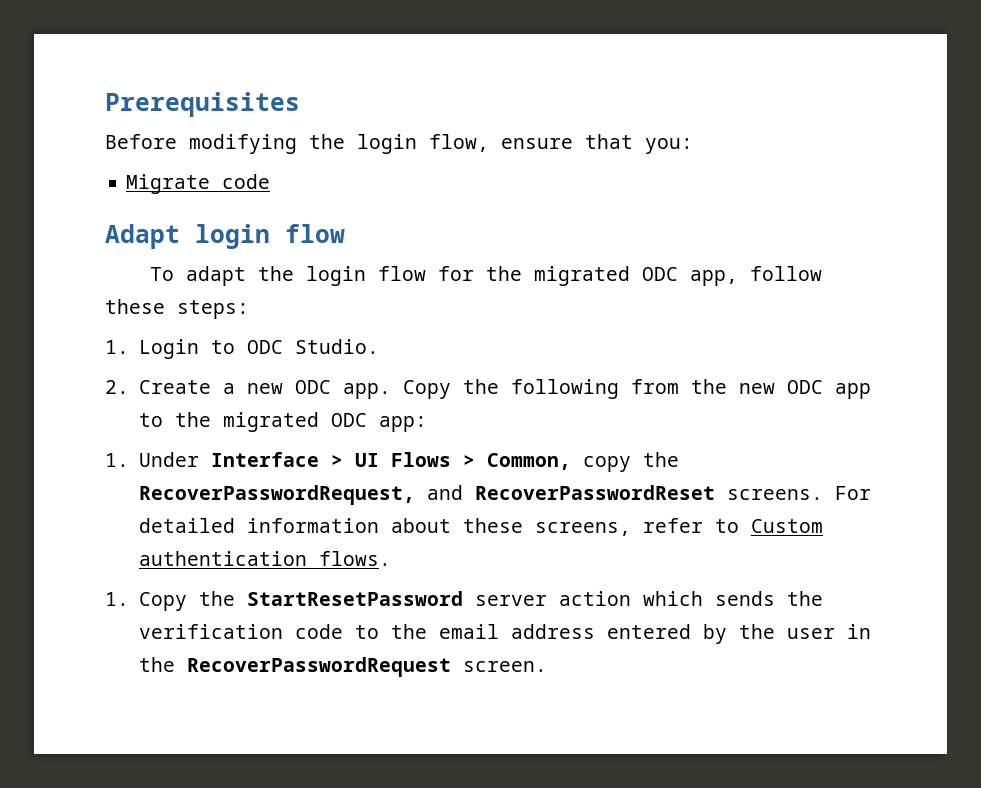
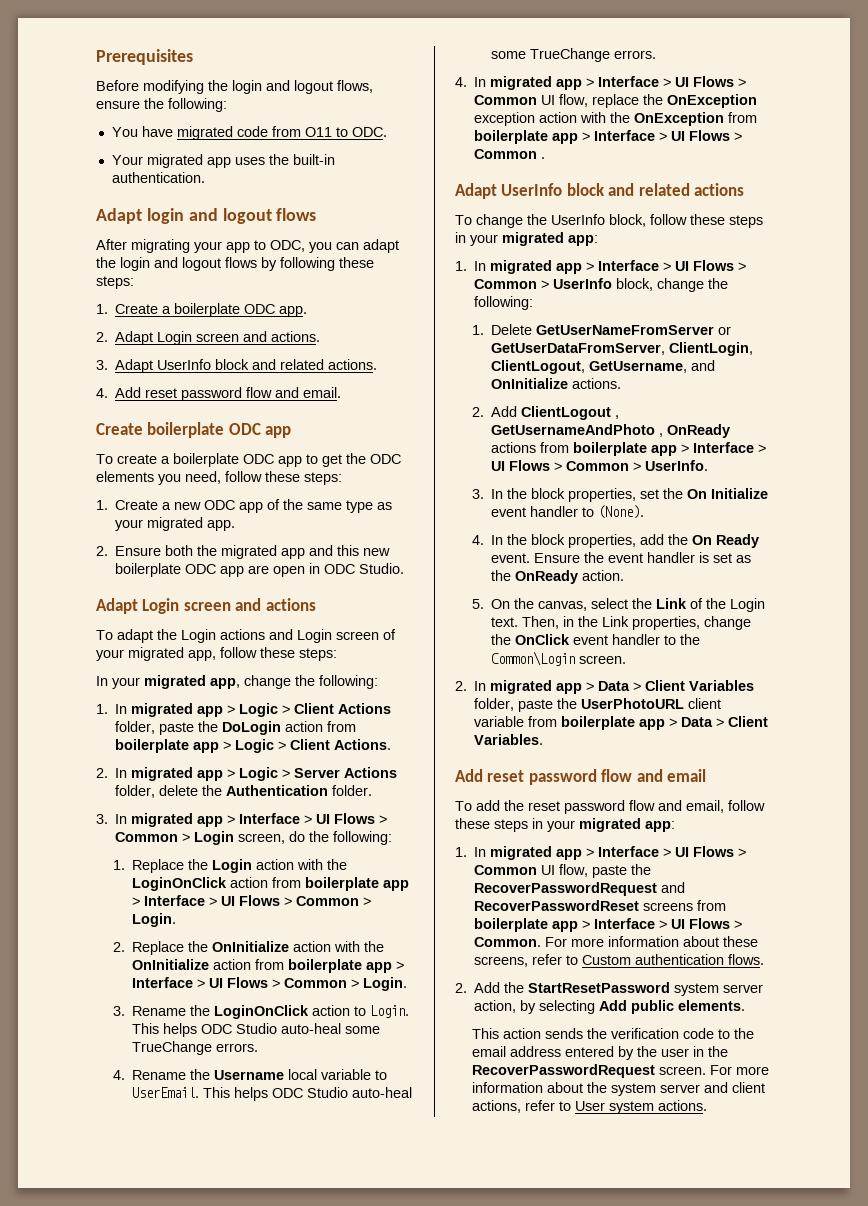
[429,134,693,154] [126,174,271,194] [105,224,345,249] [150,266,823,286] [105,299,249,319] [105,339,379,359] [105,379,871,399] [138,412,427,432] [105,452,679,472] [138,485,871,505] [138,518,235,533] flow, ensure that you: // Migrate code // Adapt login flow // To adapt the login flow for the migrated ODC app, follow these steps: // 1. Login to ODC Studio. // 2. Create a new ODC app. Copy the following from the new ODC app to the migrated ODC app: // 1. Under Interface > UI Flows > Common, copy the RecoverPasswordRequest, and RecoverPasswordReset screens. For detailed -> [266,80,373,94] [96,98,227,112] [111,126,387,140] [111,154,335,168] [111,172,205,183] [96,208,317,224] [96,239,399,253] [96,257,374,271] [96,276,134,289] [96,303,308,317] [96,331,321,345] [96,359,378,373] [96,387,342,401] [96,422,292,438] [96,453,401,467] [96,471,342,485] [96,499,393,513] [115,517,236,531] [96,545,391,559] [115,563,405,577] [96,598,316,614] [96,629,396,643] [96,647,337,661] [96,675,378,689] [96,703,392,717] [115,721,357,735] [115,739,392,753] [96,767,398,781] [115,785,373,798] [96,813,388,827] [115,831,393,845] [112,859,347,873] [131,877,409,891] [131,895,371,906] [131,913,176,927] [112,941,384,955] [131,959,404,973] [131,977,407,991] [112,1005,409,1019] [131,1023,380,1037] [131,1041,258,1055] [112,1069,387,1080] [131,1087,412,1101] [490,48,656,62] [455,76,747,90] [474,94,758,108] [474,112,758,126] [474,130,743,144] [474,149,546,159] [455,183,745,199] [455,214,763,228] [455,232,598,246] [455,260,747,274] [474,278,729,292] [474,296,534,310] [471,324,731,335] [490,342,753,356] [490,360,715,374] [490,378,621,389] [471,406,619,420] [490,424,730,438] [490,442,766,456] [490,460,708,471] [471,488,768,502] [490,505,644,519] [471,534,759,548] [490,552,751,563] [490,570,624,584] [471,598,765,612] [490,616,751,630] [490,634,700,645] [490,651,626,666] [455,680,755,694] [474,698,722,712] [474,716,769,730] [474,734,544,745] [455,769,707,785] [455,800,765,814] [455,818,675,832] [455,846,747,860] [474,864,652,878] [474,882,686,896] [474,900,727,911] [474,918,743,932] [474,937,605,947] and logout flows, ensure the following: // You have migrated code from O11 to ODC. // Your migrated app uses the built-in authentication. // Adapt login and logout flows // After migrating your app to ODC, you can adapt the login and logout flows by following these steps: // 1. Create a boilerplate ODC app. // 2. Adapt Login screen and actions. // 3. Adapt UserInfo block and related actions. // 4. Add reset password flow and email. // Create boilerplate ODC app // To create a boilerplate ODC app to get the ODC elements you need, follow these steps: // 1. Create a new ODC app of the same type as your migrated app. // 2. Ensure both the migrated app and this new boilerplate ODC app are open in ODC Studio. // Adapt Login screen and actions // To adapt the Login actions and Login screen of your migrated app, follow these steps: // In your migrated app, change the following: // 1. In migrated app > Logic > Client Actions folder, paste the DoLogin action from boilerplate app > Logic > Client Actions. // 2. In migrated app > Logic > Server Actions folder, delete the Authentication folder. // 3. In migrated app > Interface > UI Flows > Common > Login screen, do the following: // 1. Replace the Login action with the LoginOnClick action from boilerplate app > Interface > UI Flows > Common > Login. // 2. Replace the OnInitialize action with the OnInitialize action from boilerplate app > Interface > UI Flows > Common > Login. // 3. Rename the LoginOnClick action to Login. This helps ODC Studio auto-heal some TrueChange errors. // 4. Rename the Username local variable to UserEmail. This helps ODC Studio auto-heal some TrueChange errors. // 4. In migrated app > Interface > UI Flows > Common UI flow, replace the OnException exception action with the OnException from boilerplate app > Interface > UI Flows > Common . // Adapt UserInfo block and related actions // To change the UserInfo block, follow these steps in your migrated app: // 1. In migrated app > Interface > UI Flows > Common > UserInfo block, change the following: // 1. Delete GetUserNameFromServer or GetUserDataFromServer, ClientLogin, ClientLogout, GetUsername, and OnInitialize actions. // 2. Add ClientLogout , GetUsernameAndPhoto , OnReady actions from boilerplate app > Interface > UI Flows > Common > UserInfo. // 3. In the block properties, set the On Initialize event handler to (None). // 4. In the block properties, add the On Ready event. Ensure the event handler is set as the OnReady action. // 5. On the canvas, select the Link of the Login text. Then, in the Link properties, change the OnClick event handler to the Common\Login screen. // 2. In migrated app > Data > Client Variables folder, paste the UserPhotoURL client variable from boilerplate app > Data > Client Variables. // Add reset password flow and email // To add the reset password flow and email, follow these steps in your migrated app: // 1. In migrated app > Interface > UI Flows > Common UI flow, paste the RecoverPasswordRequest and RecoverPasswordReset screens from boilerplate app > Interface > UI Flows > Common. For more
[105,591,703,611] 1. Copy the StartResetPassword server action which -> [455,982,764,996] [474,1000,746,1014] [471,1028,541,1039] 2. Add the StartResetPassword system server action, by selecting Add public elements. // This action
(547, 666) none -> [709,1065,769,1075] [471,1082,765,1096] [471,1100,707,1114] For more information about the system server and client actions, refer to User system actions.

